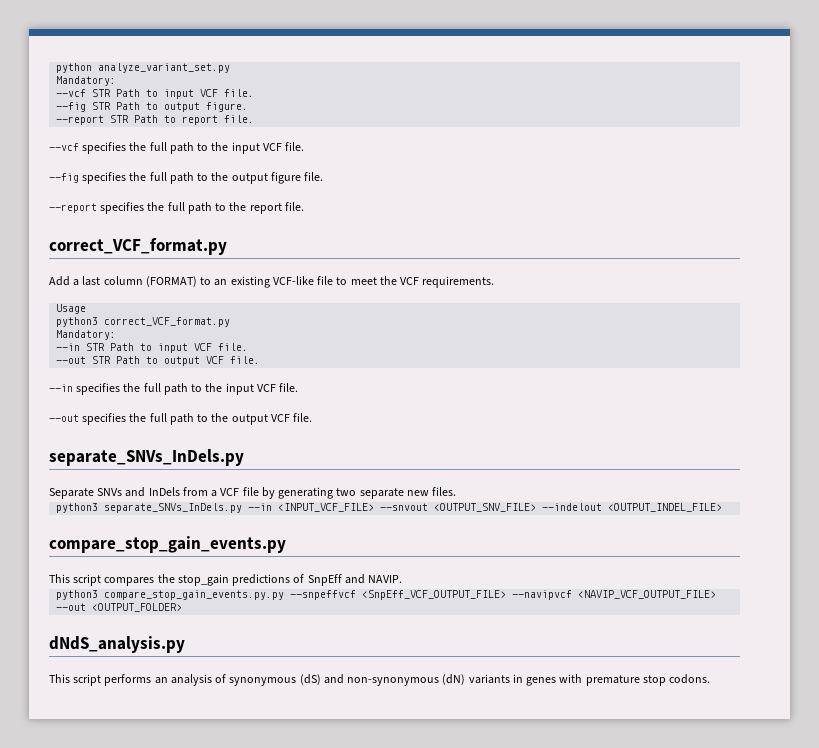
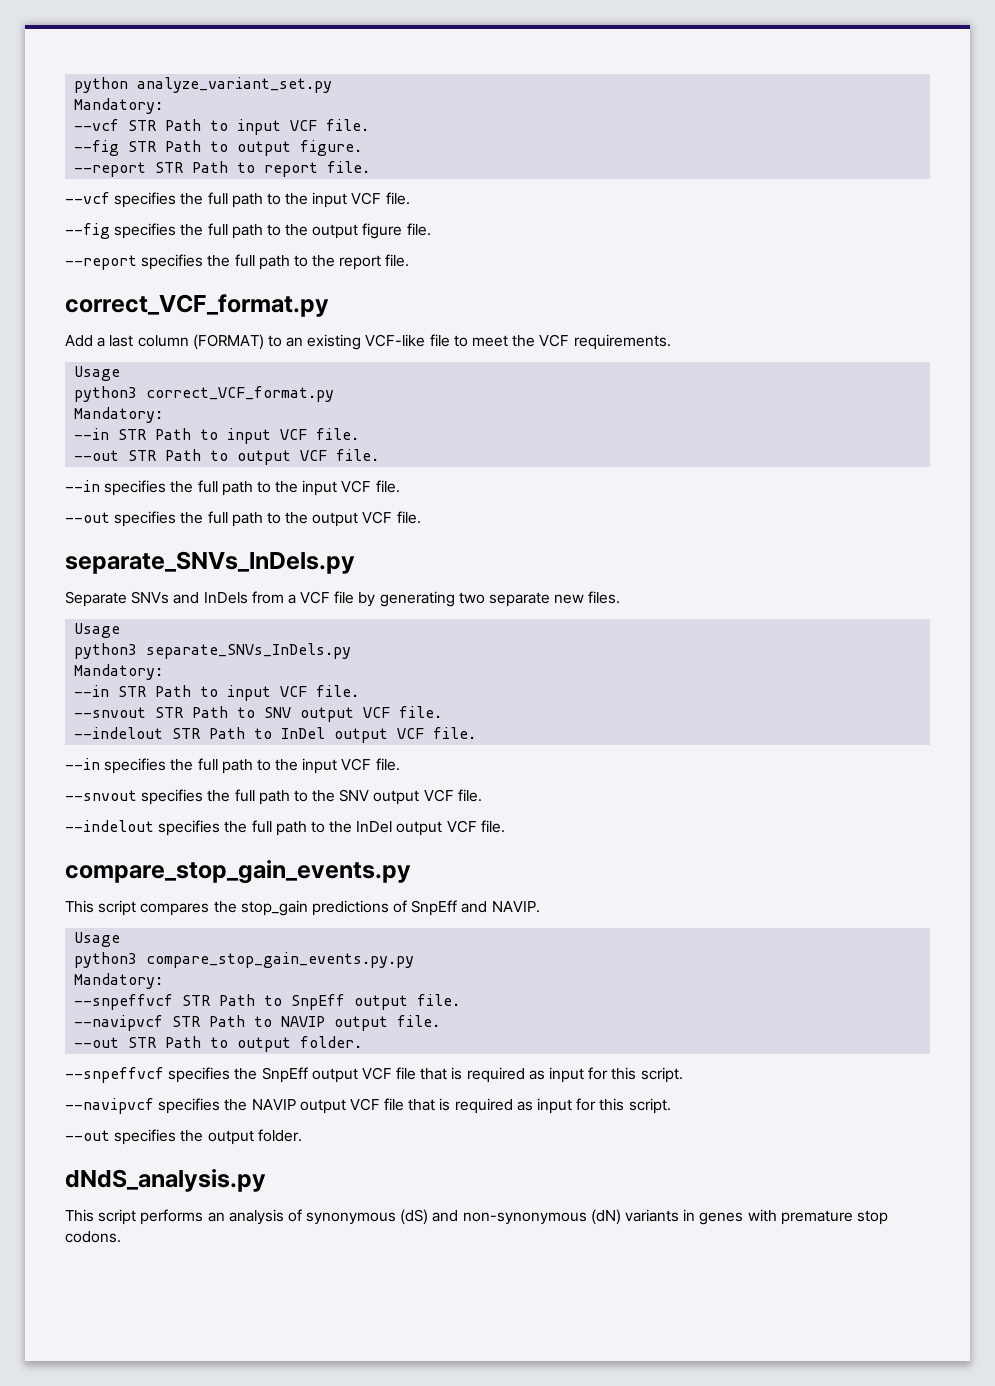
(457, 491) none -> [74,623,121,638] // Usage
[248,503,723,512] --in <INPUT_VCF_FILE> --snvout <OUTPUT_SNV_FILE> --indelout <OUTPUT_INDEL_FILE> -> [74,664,164,680] [74,685,360,701] [74,706,443,722] [74,727,477,743] [65,758,400,774] [65,789,482,805] [65,820,505,836] // Mandatory: // --in STR Path to input VCF file. // --snvout STR Path to SNV output VCF file. // --indelout STR Path to InDel output VCF file. // --in specifies the full path to the input VCF file. // --snvout specifies the full path to the SNV output VCF file. // --indelout specifies the full path to the InDel output VCF file.
(403, 579) none -> [74,932,121,947] // Usage
[290,590,717,600] [56,603,183,612] --snpeffvcf <SnpEff_VCF_OUTPUT_FILE> --navipvcf <NAVIP_VCF_OUTPUT_FILE> --out <OUTPUT_FOLDER> -> [74,973,164,989] [74,994,461,1010] [74,1015,441,1031] [74,1036,363,1052] [65,1067,683,1083] [65,1098,671,1114] [65,1129,302,1145] // Mandatory: // --snpeffvcf STR Path to SnpEff output file. // --navipvcf STR Path to NAVIP output file. // --out STR Path to output folder. // --snpeffvcf specifies the SnpEff output VCF file that is required as input for this script. // --navipvcf specifies the NAVIP output VCF file that is required as input for this script. // --out specifies the output folder.

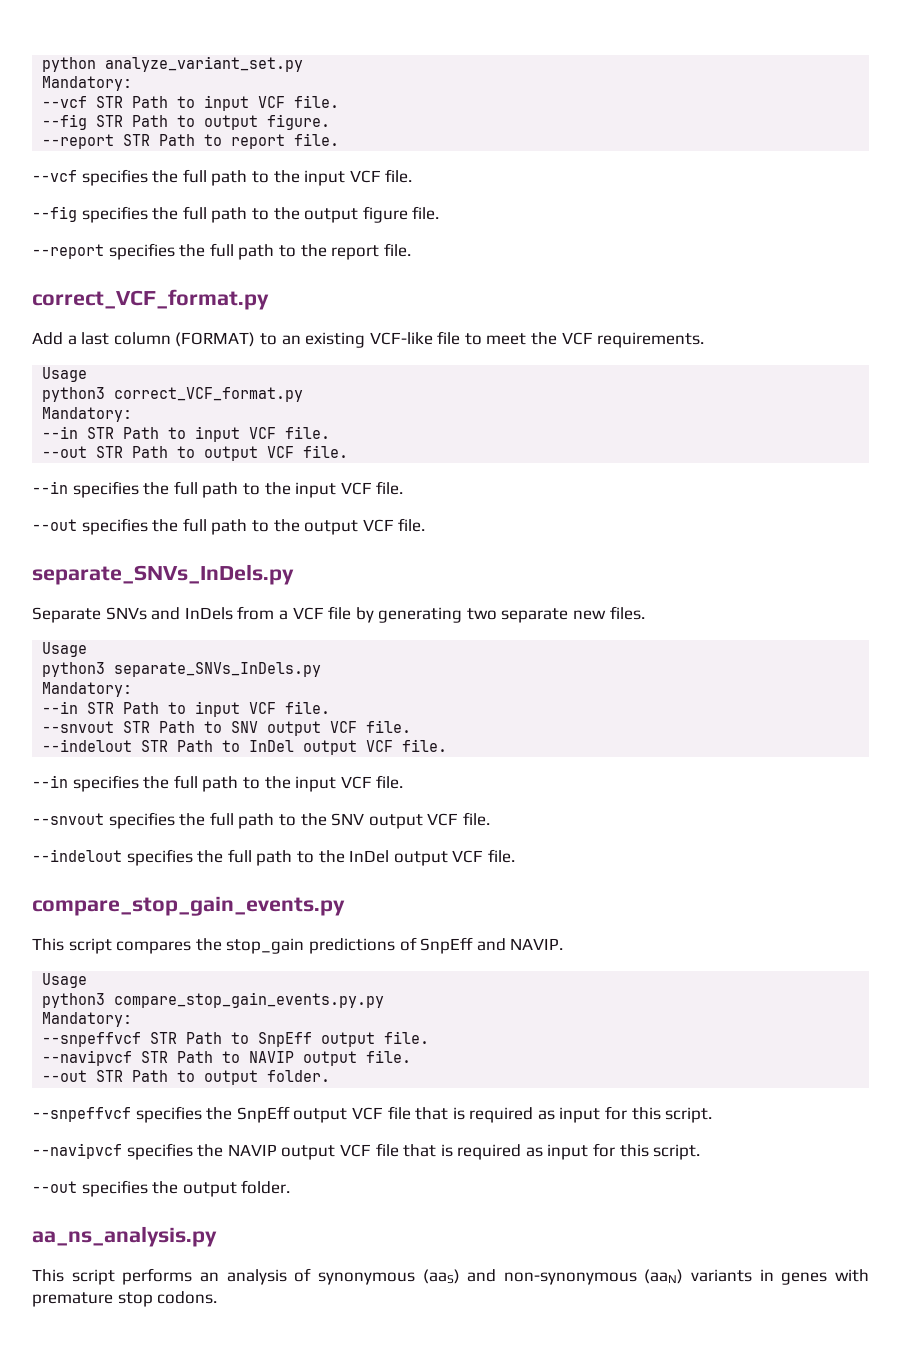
[65,1169,266,1192] dNdS_analysis.py -> [32,1226,217,1247] aa_ns_analysis.py
[400,1209,429,1225] (dS) -> [422,1269,460,1284] (aaS)
[590,1209,621,1225] (dN) -> [644,1269,684,1284] (aaN)

